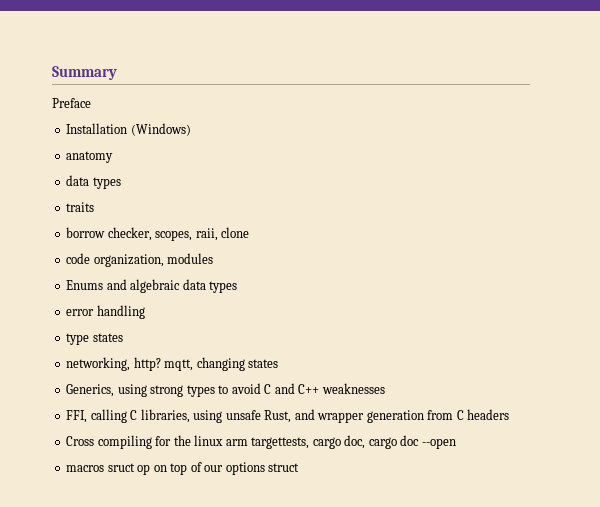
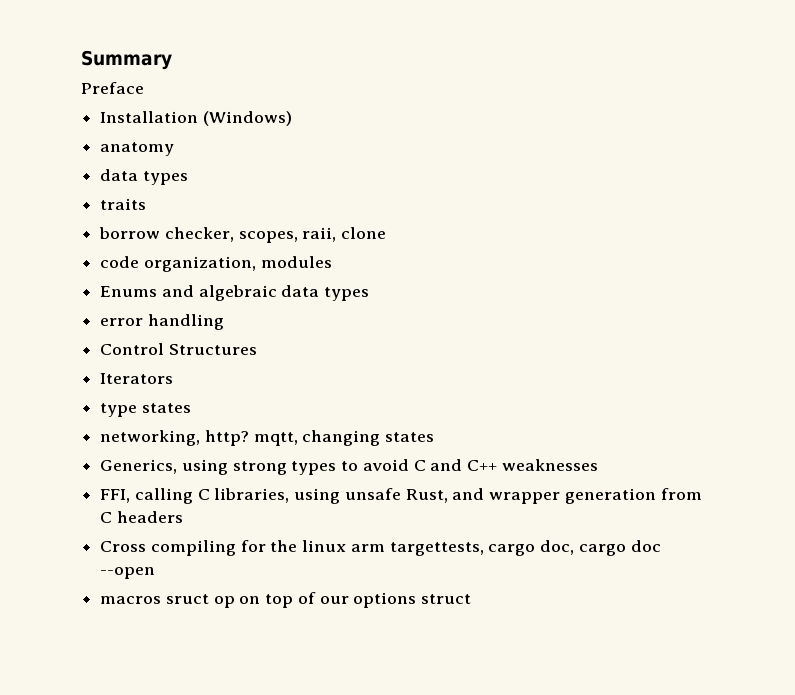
(145, 312) none -> [100,343,257,355] [100,373,174,384] // Control Structures // Iterators

